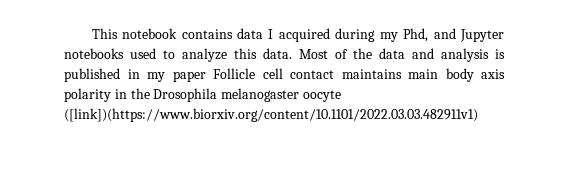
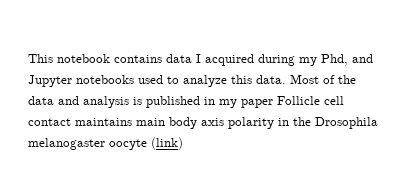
[64,108,478,122] ([link])(https://www.biorxiv.org/content/10.1101/2022.03.03.482911v1) -> [151,137,183,150] (link)

